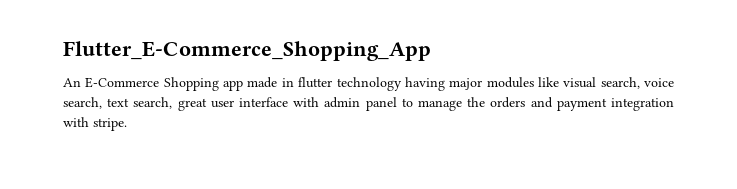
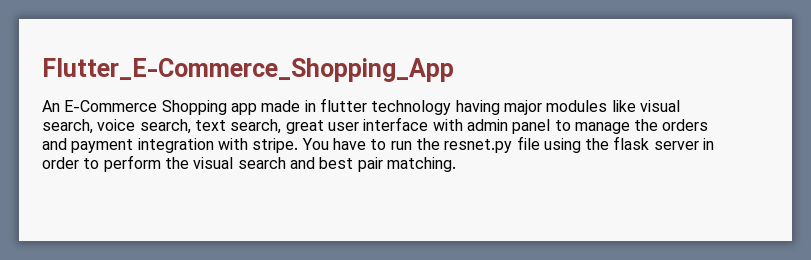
(127, 124) none -> [301,136,715,153] [42,155,456,172] You have to run the resnet.py file using the flask server in order to perform the visual search and best pair matching.

